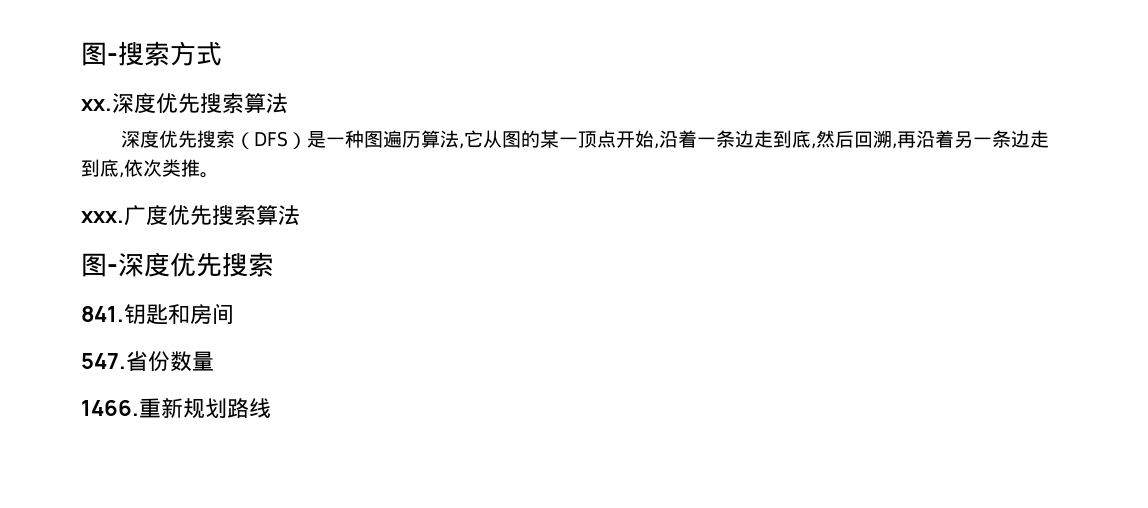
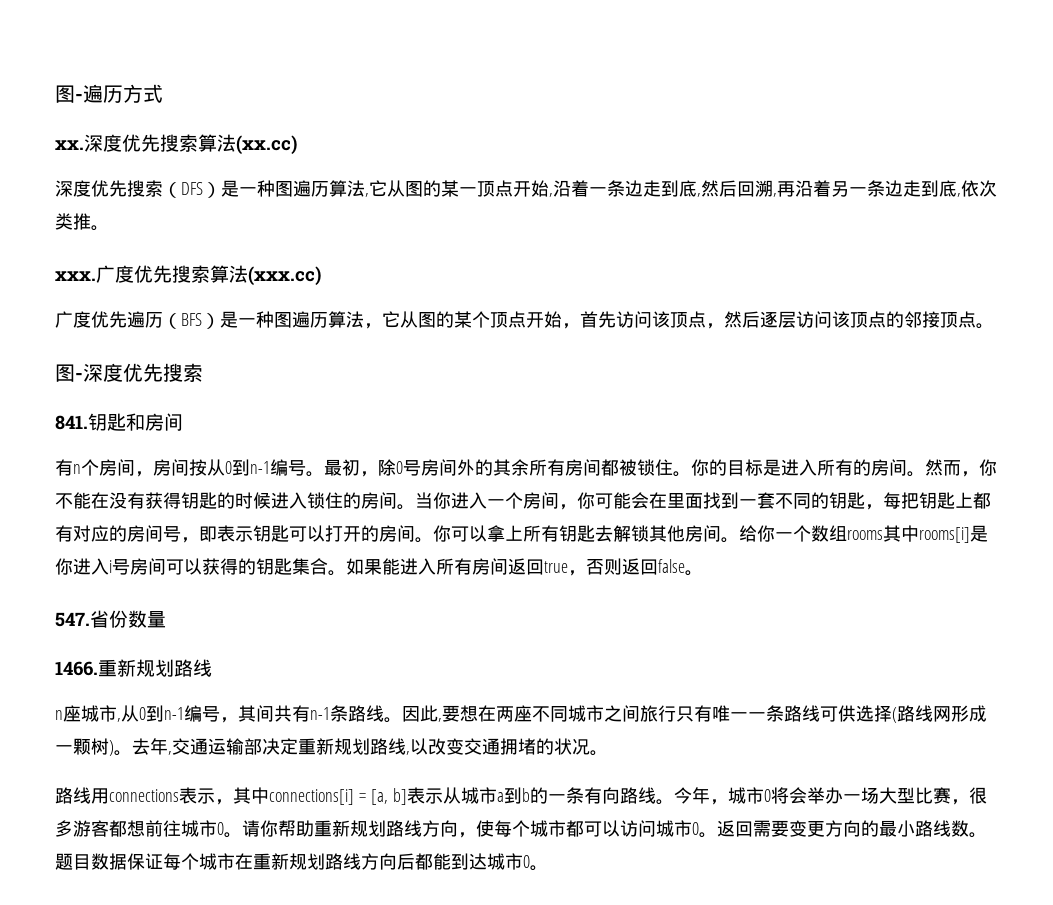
[81,41,170,66] 图-搜索 -> [55,84,123,103] 图-遍历
(288, 103) none -> [236,135,297,155] (xx.cc)
(300, 215) none -> [248,266,321,286] [55,311,994,329] (xxx.cc) // 广度优先遍历（BFS）是一种图遍历算法，它从图的某个顶点开始，首先访问该顶点，然后逐层访问该顶点的邻接顶点。
(234, 314) none -> [55,459,997,477] [55,492,991,510] [55,525,988,543] [55,558,703,576] // 有n个房间，房间按从0到n-1编号。最初，除0号房间外的其余所有房间都被锁住。你的目标是进入所有的房间。然而，你不能在没有获得钥匙的时候进入锁住的房间。当你进入一个房间，你可能会在里面找到一套不同的钥匙，每把钥匙上都有对应的房间号，即表示钥匙可以打开的房间。你可以拿上所有钥匙去解锁其他房间。给你一个数组rooms其中rooms[i]是你进入i号房间可以获得的钥匙集合。如果能进入所有房间返回true，否则返回false。
(271, 408) none -> [55,705,987,723] [55,738,608,756] [55,787,987,805] [55,820,987,838] [55,853,548,871] // n座城市,从0到n-1编号，其间共有n-1条路线。因此,要想在两座不同城市之间旅行只有唯一一条路线可供选择(路线网形成一颗树)。去年,交通运输部决定重新规划路线,以改变交通拥堵的状况。 // 路线用connections表示，其中connections[i] = [a, b]表示从城市a到b的一条有向路线。今年，城市0将会举办一场大型比赛，很多游客都想前往城市0。请你帮助重新规划路线方向，使每个城市都可以访问城市0。返回需要变更方向的最小路线数。题目数据保证每个城市在重新规划路线方向后都能到达城市0。

